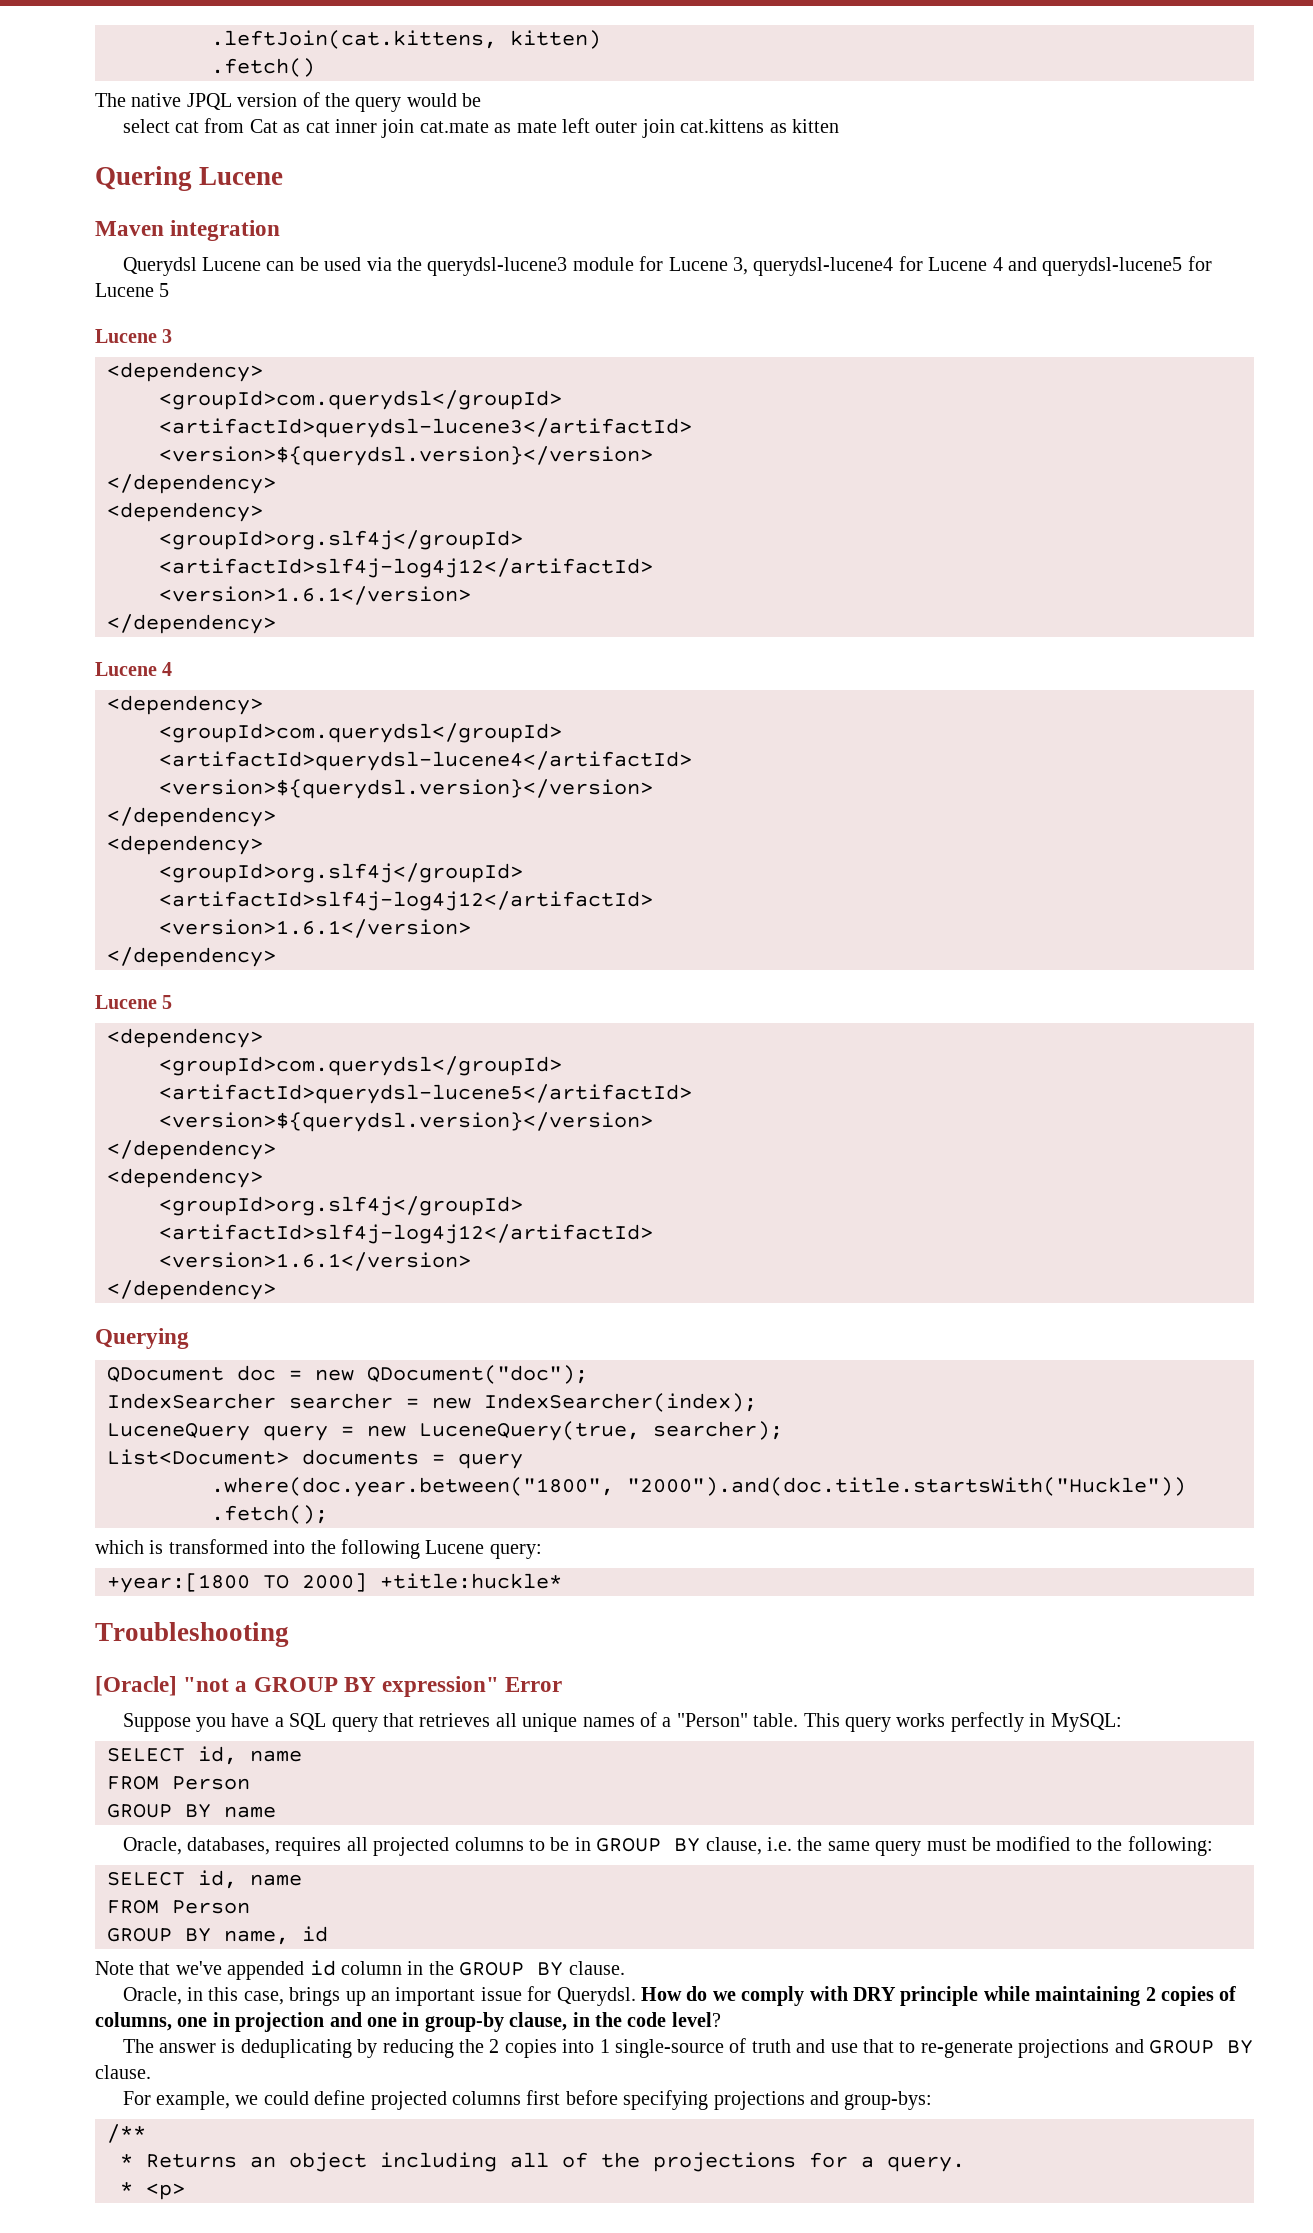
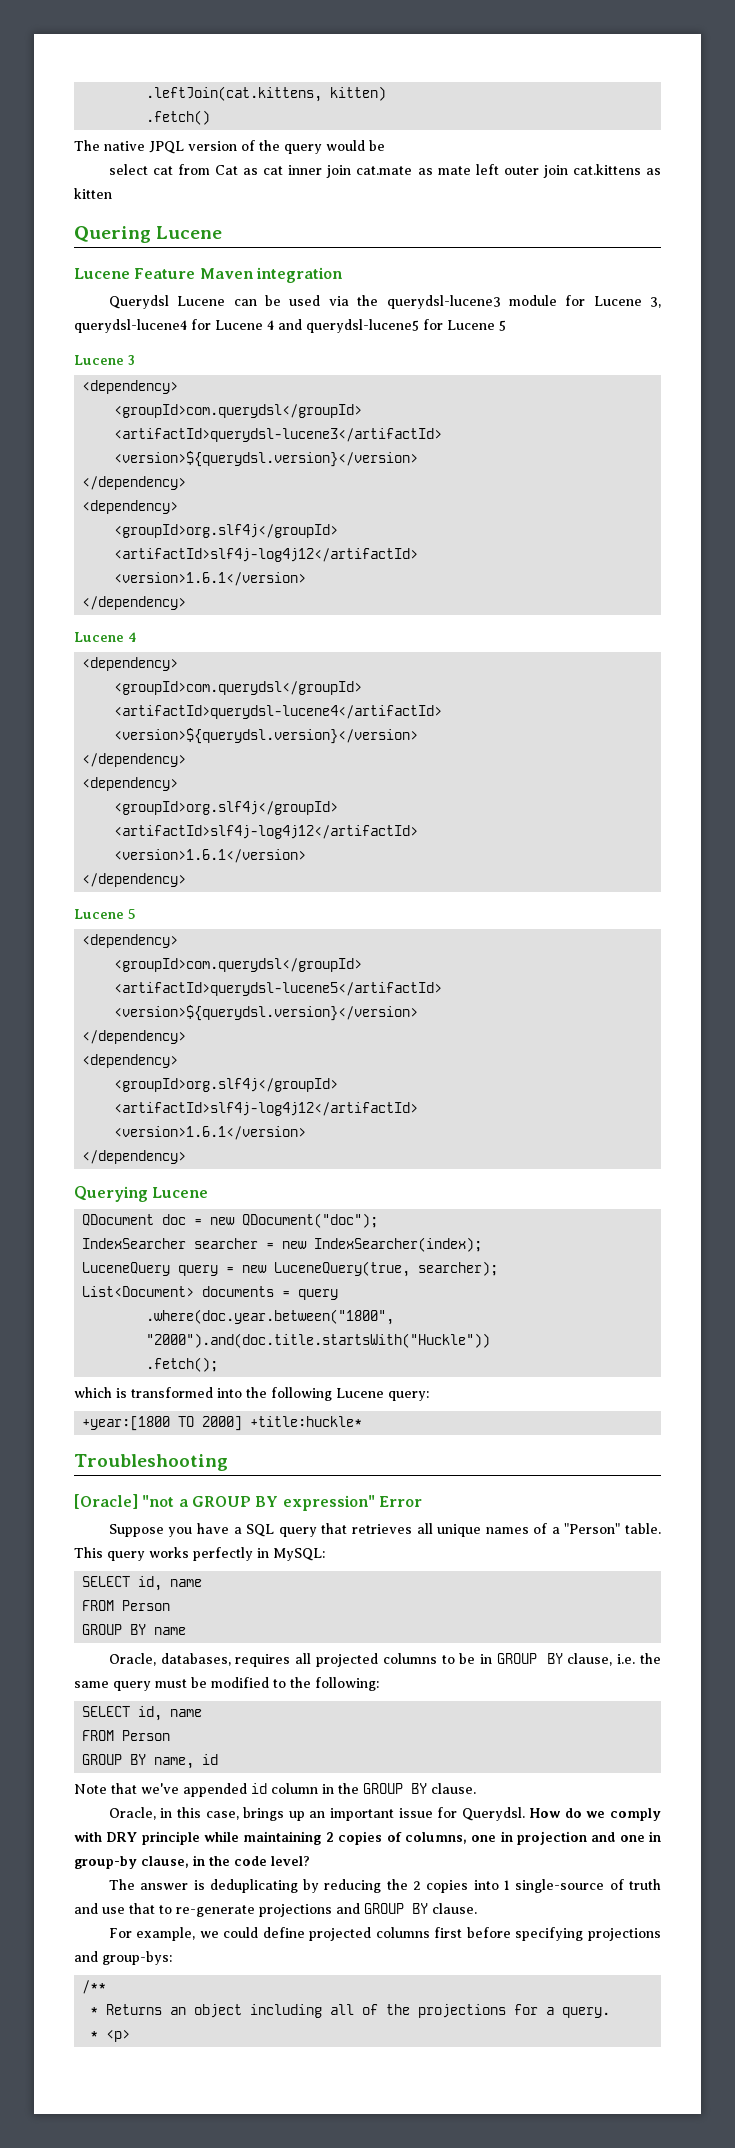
(284, 176) none -> [74,268,196,279] Lucene Feature
(189, 1338) none -> [152,1187,209,1198] Lucene

